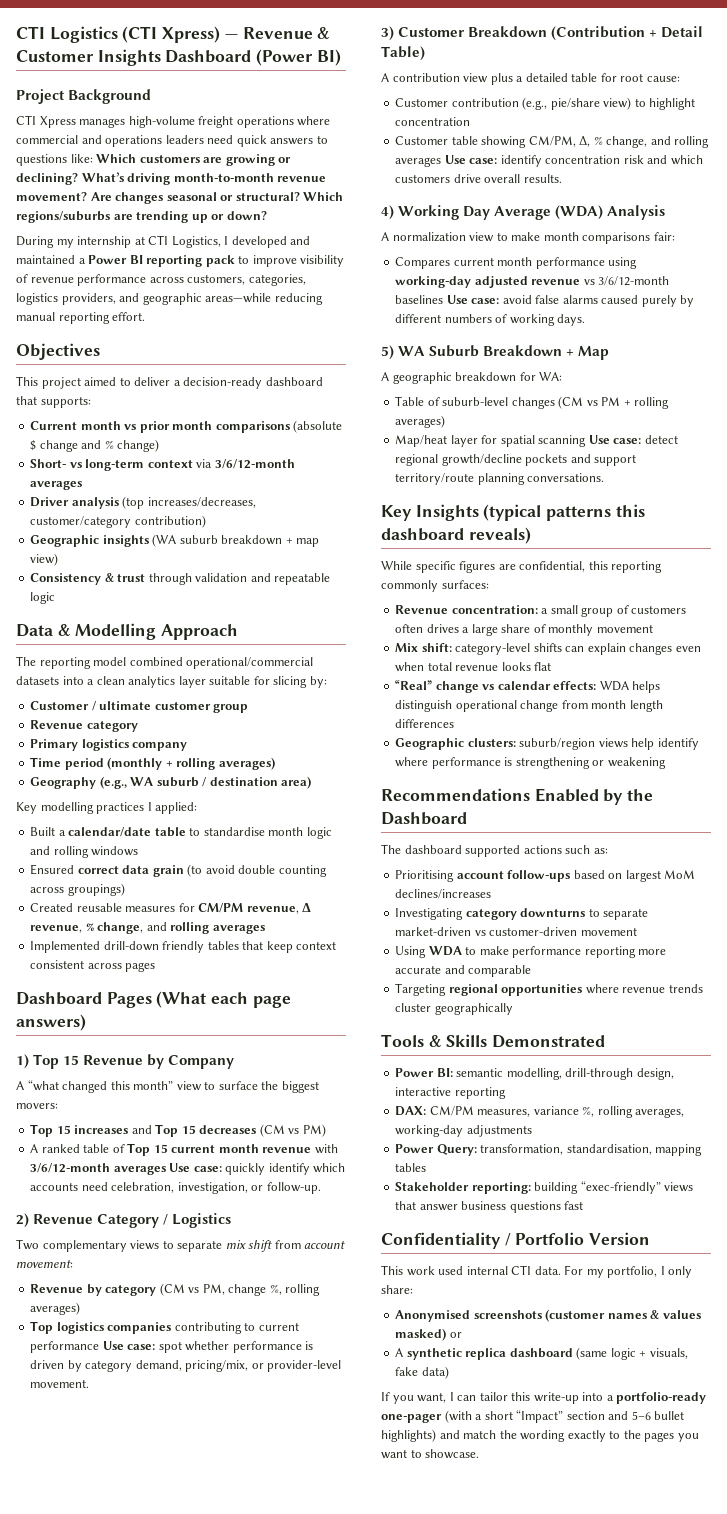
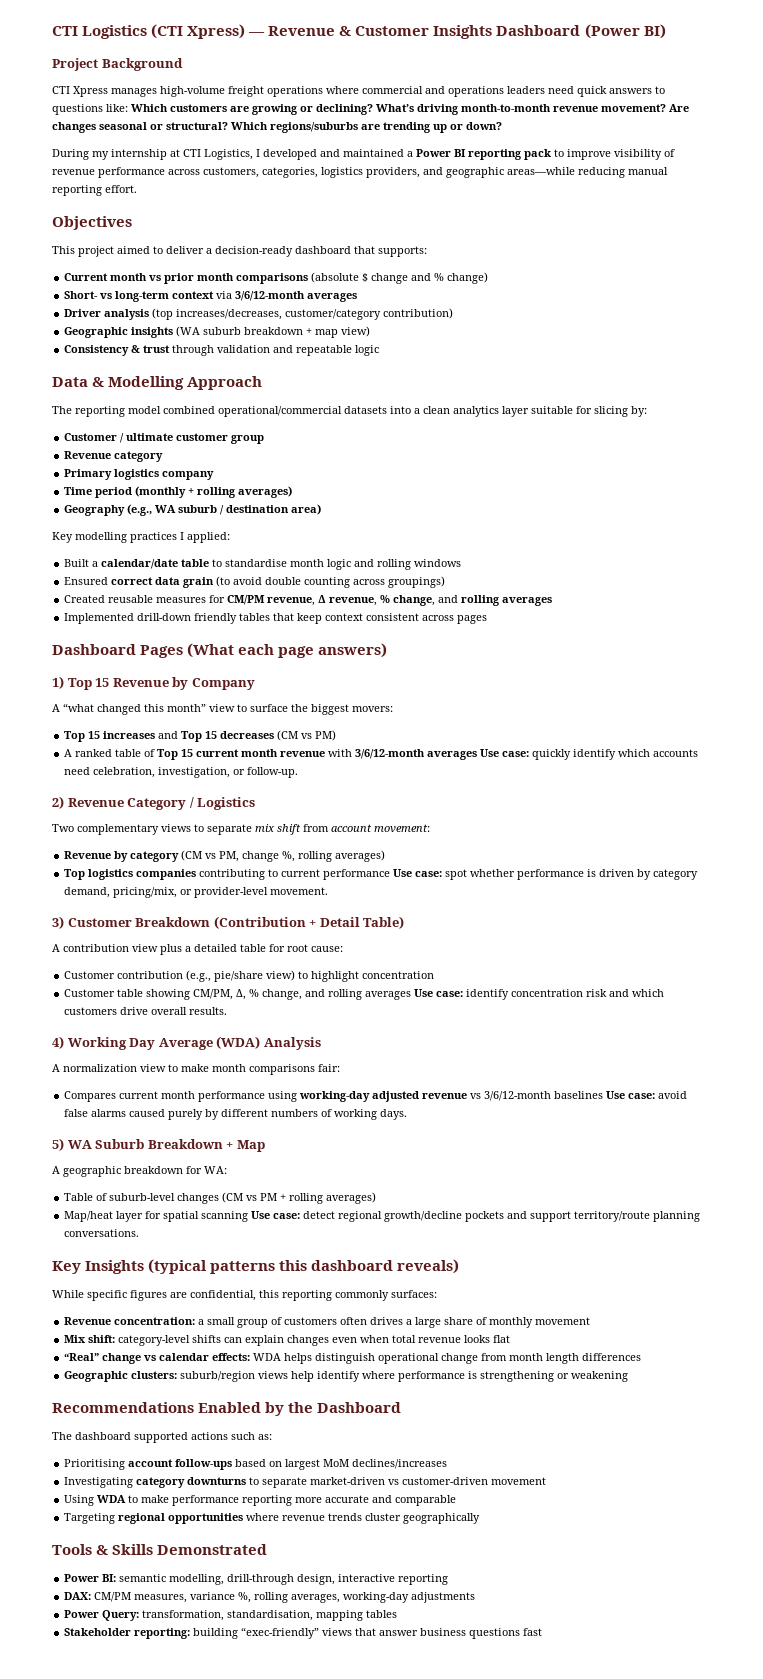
[381,1232,651,1249] [381,1265,693,1278] [381,1285,413,1294] [395,1309,701,1322] [395,1328,462,1341] [395,1347,688,1360] [395,1366,449,1379] [381,1392,707,1404] [381,1410,685,1423] [381,1429,699,1442] [381,1449,480,1459] // Confidentiality / Portfolio Version // This work used internal CTI data. For my portfolio, I only share: // Anonymised screenshots (customer names & values masked) or // A synthetic replica dashboard (same logic + visuals, fake data) // If you want, I can tailor this write-up into a portfolio-ready one-pager (with a short “Impact” section and 5–6 bullet highlights) and match the wording exactly to the pages you want to showcase. -> (543, 1632) none

